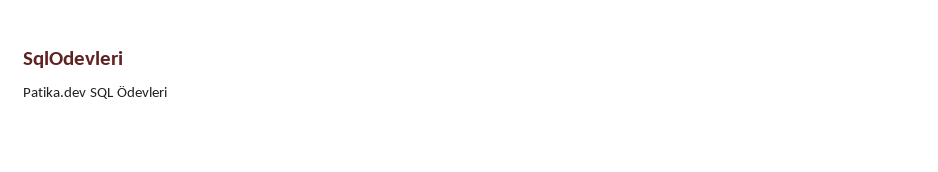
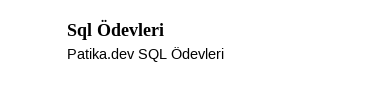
[23,51,123,68] SqlOdevleri -> [67,19,164,40] Sql Ödevleri

